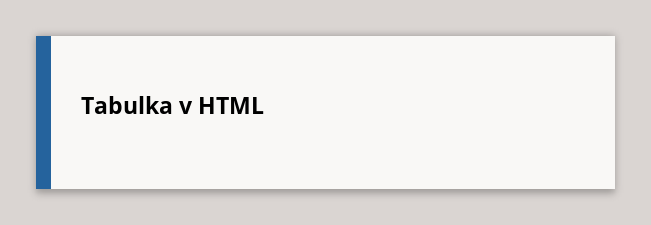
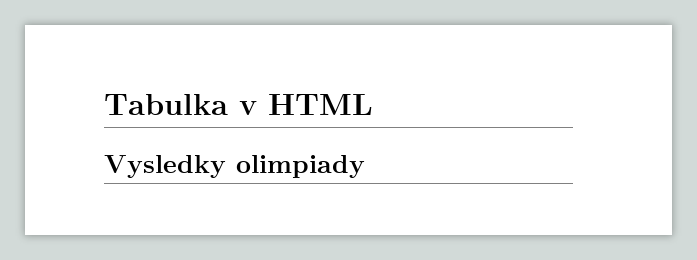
(265, 105) none -> [104,155,365,178] // Vysledky olimpiady

